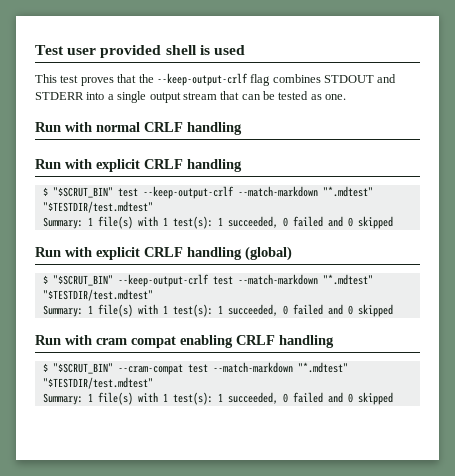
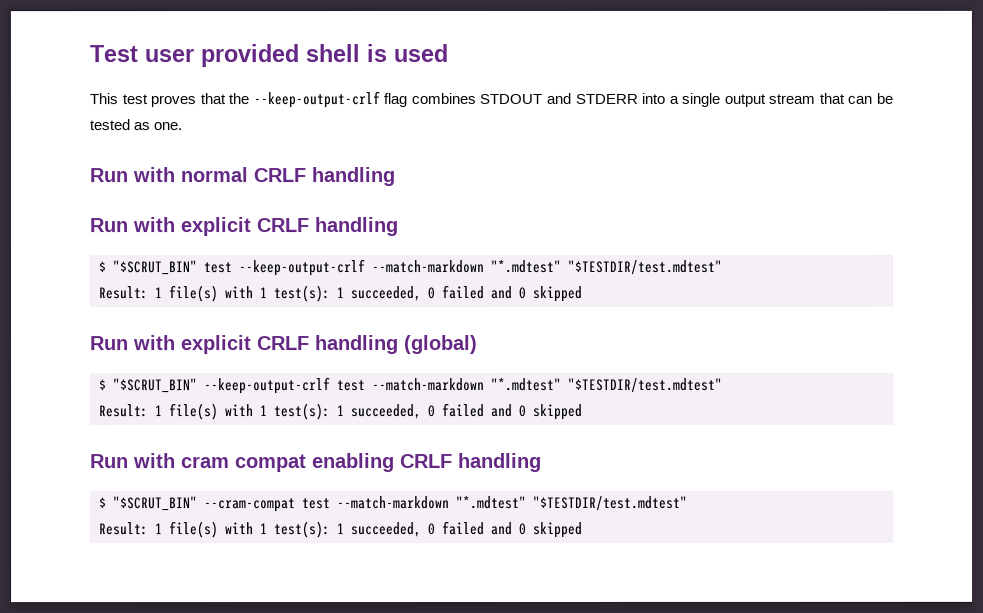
[42,217,83,229] Summary: -> [98,286,148,300] Result:
[42,305,83,317] Summary: -> [99,404,149,418] Result:
[42,393,83,405] Summary: -> [99,522,149,536] Result:

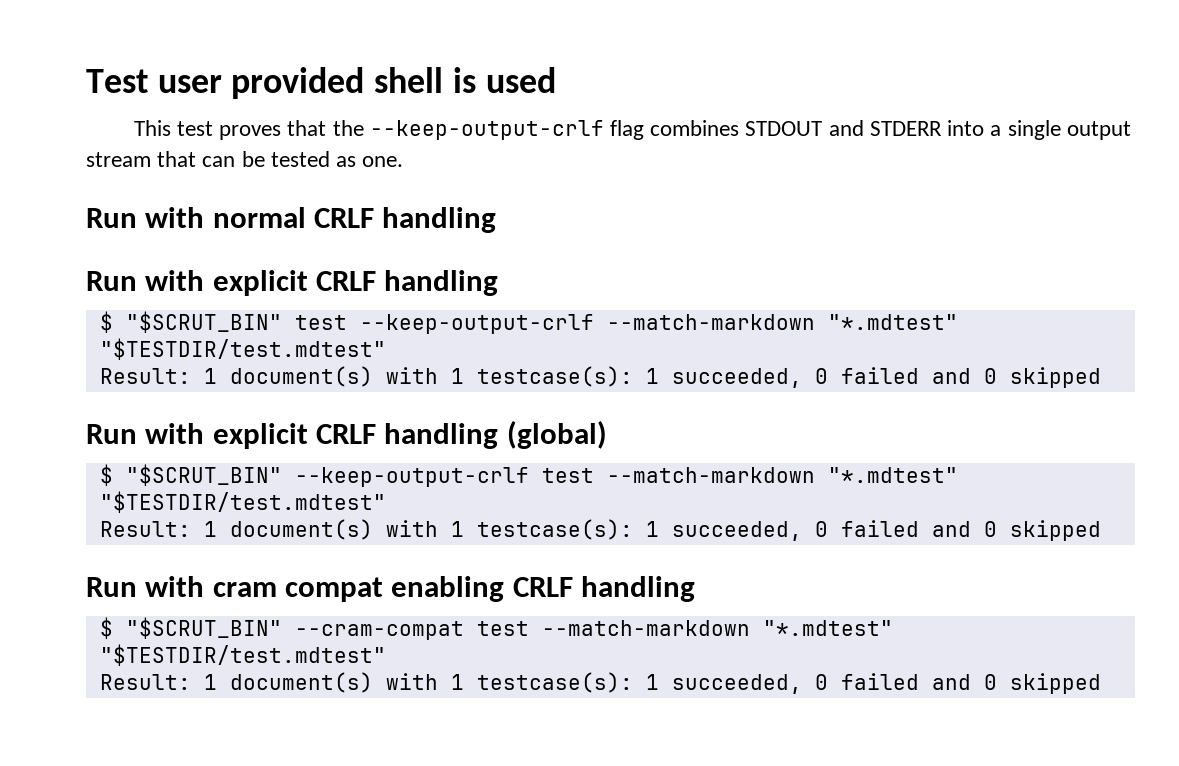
[168,285,330,303] file(s) with 1 test(s): -> [229,366,633,387] document(s) with 1 testcase(s):
[169,403,331,421] file(s) with 1 test(s): -> [229,519,633,540] document(s) with 1 testcase(s):
[169,521,331,539] file(s) with 1 test(s): -> [229,672,633,693] document(s) with 1 testcase(s):

